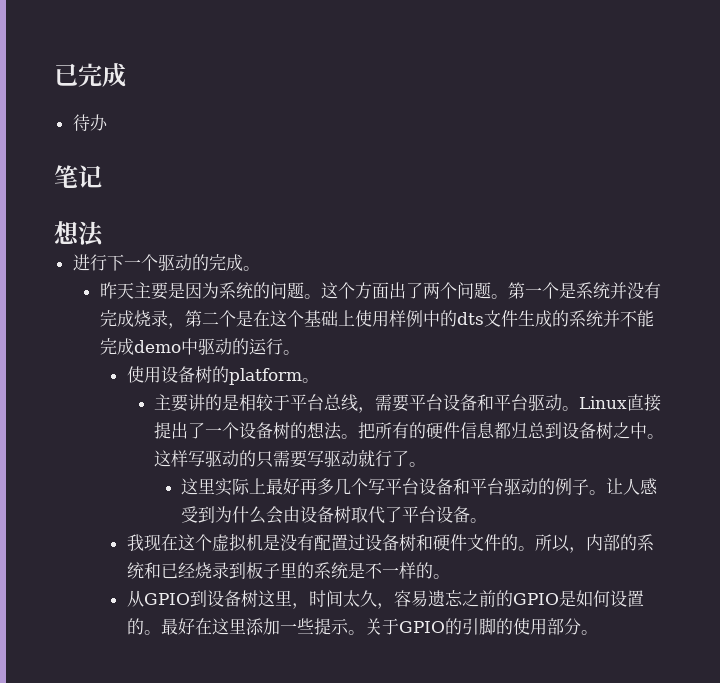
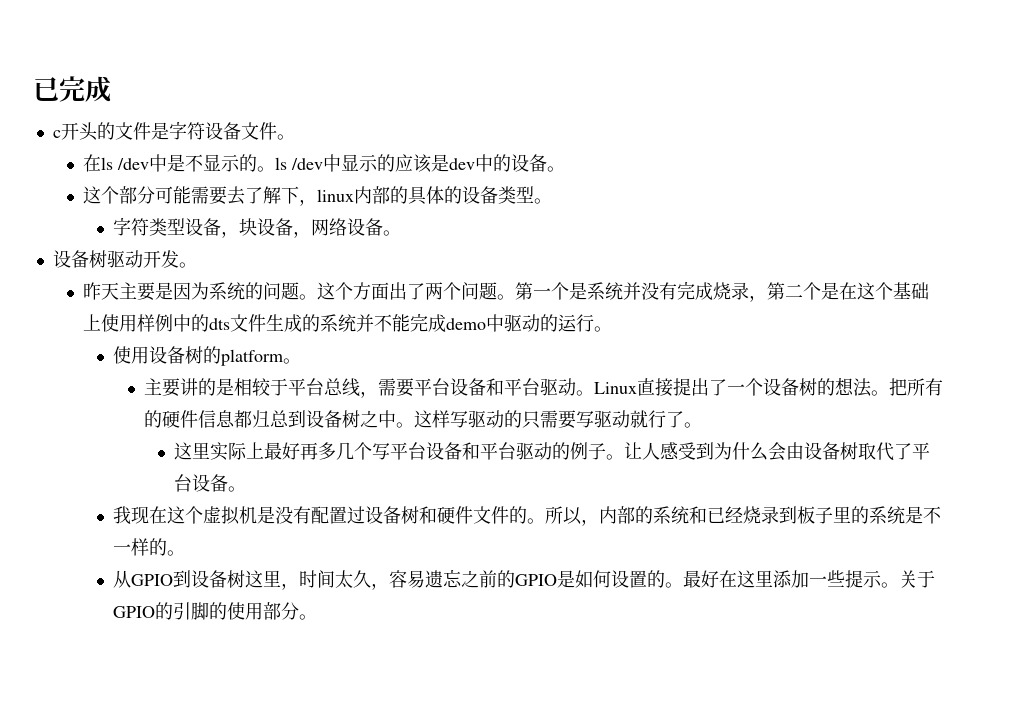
[72,114,108,131] [54,165,102,188] [54,221,104,247] [72,254,243,271] 待办 // 笔记 // 想法 // 进行下一个驱动的完成 -> [52,121,295,141] [83,154,566,173] [83,186,553,206] [113,217,402,238] [52,250,179,268] c开头的文件是字符设备文件。 // 在ls /dev中是不显示的。ls /dev中显示的应该是dev中的设备。 // 这个部分可能需要去了解下，linux内部的具体的设备类型。 // 字符类型设备，块设备，网络设备。 // 设备树驱动开发

